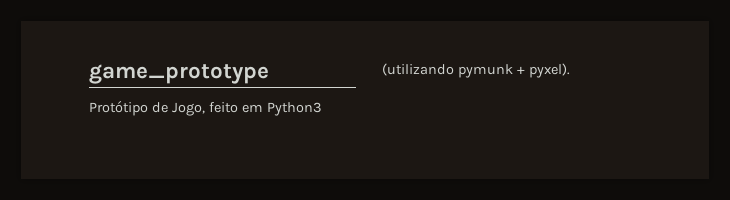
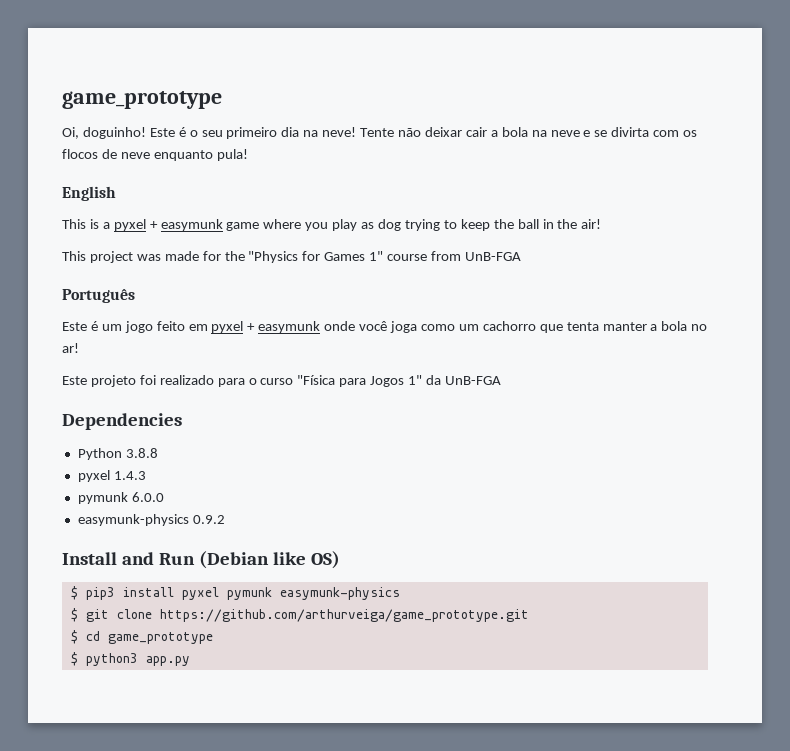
[89,64,269,84] [89,100,322,116] [382,63,570,78] game_prototype // Protótipo de Jogo, feito em Python3 (utilizando pymunk + pyxel). -> [62,91,222,109] [62,127,698,139] [62,149,248,161] [62,186,116,201] [62,219,602,231] [62,251,521,263] [62,289,135,303] [62,321,708,333] [62,343,79,353] [62,375,501,387] [62,413,182,430] [77,448,158,460] [77,470,146,482] [77,492,164,504] [77,514,225,526] [62,551,340,569] [70,586,400,600] [70,608,529,622] [70,630,213,644] [70,652,190,666] game_prototype // Oi, doguinho! Este é o seu primeiro dia na neve! Tente não deixar cair a bola na neve e se divirta com os flocos de neve enquanto pula! // English // This is a pyxel + easymunk game where you play as dog trying to keep the ball in the air! // This project was made for the "Physics for Games 1" course from UnB-FGA // Português // Este é um jogo feito em pyxel + easymunk onde você joga como um cachorro que tenta manter a bola no ar! // Este projeto foi realizado para o curso "Física para Jogos 1" da UnB-FGA // Dependencies // Python 3.8.8 // pyxel 1.4.3 // pymunk 6.0.0 // easymunk-physics 0.9.2 // Install and Run (Debian like OS) // $ pip3 install pyxel pymunk easymunk-physics // $ git clone https://github.com/arthurveiga/game_prototype.git // $ cd game_prototype // $ python3 app.py

